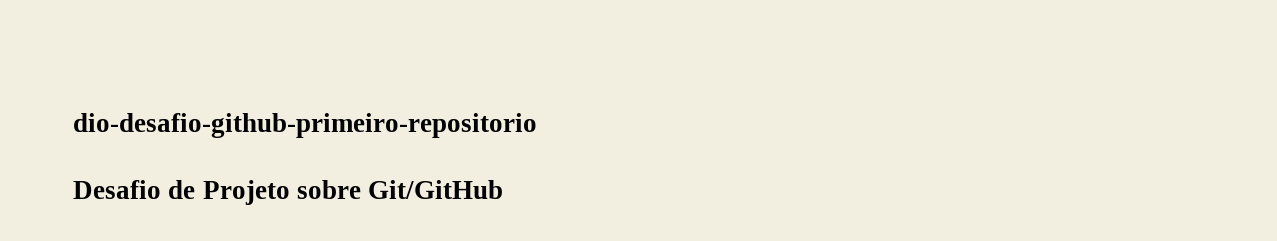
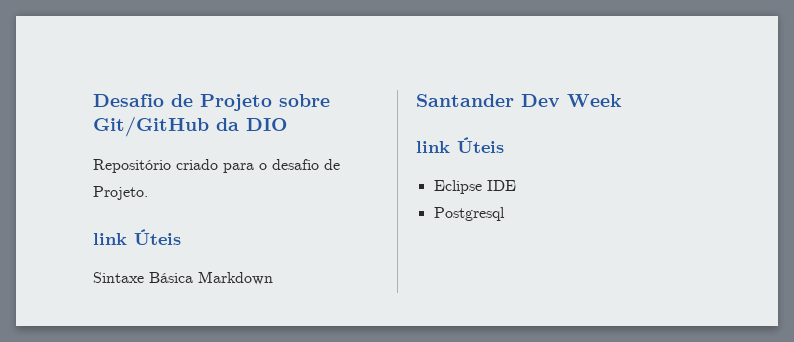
[73,113,537,138] dio-desafio-github-primeiro-repositorio // -> (93, 100) none
(504, 189) none -> [216,118,287,131] [93,159,340,173] [93,186,148,200] [93,229,181,245] [93,271,273,285] [416,94,622,107] [416,137,504,153] [433,180,516,194] [433,207,505,221] da DIO // Repositório criado para o desafio de Projeto. // link Úteis // Sintaxe Básica Markdown // Santander Dev Week // link Úteis // Eclipse IDE // Postgresql

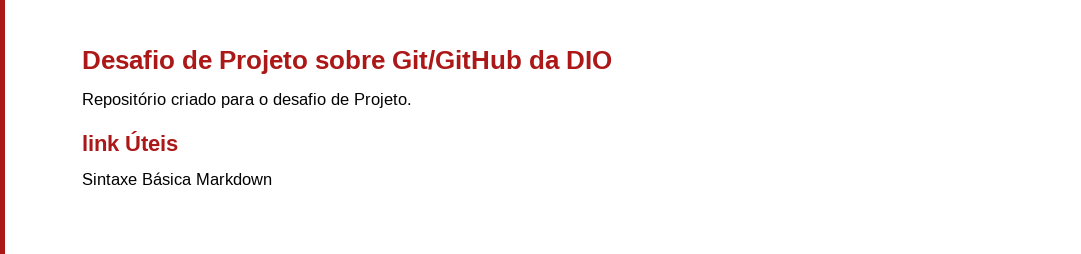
[416,94,622,107] [416,137,504,153] [433,180,516,194] [433,207,505,221] // Santander Dev Week // link Úteis // Eclipse IDE // Postgresql -> (272, 179) none

